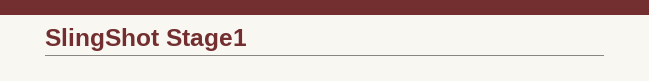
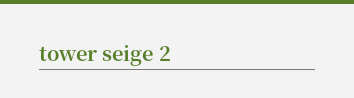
[45,28,247,51] SlingShot Stage1 -> [39,45,171,66] tower seige 2

